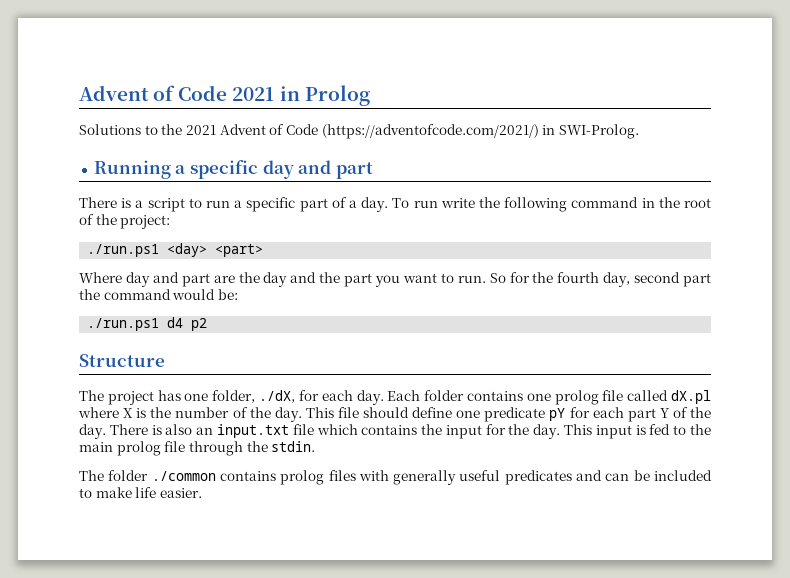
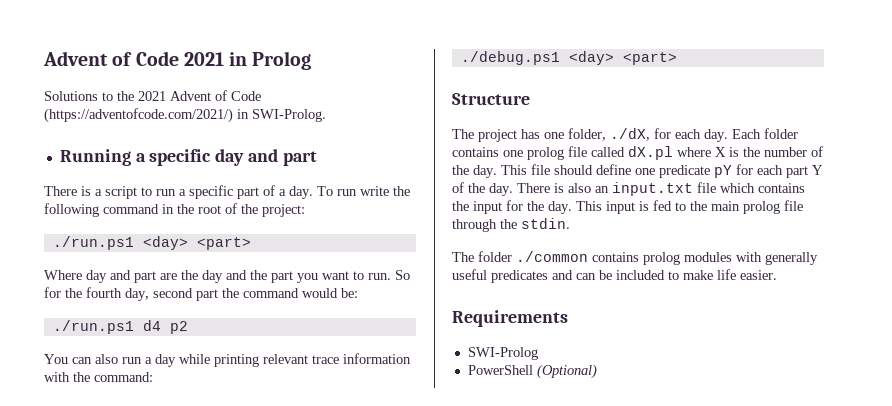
(208, 324) none -> [44,353,411,367] [44,372,153,382] [460,51,677,65] // You can also run a day while printing relevant trace information with the command: // ./debug.ps1 <day> <part>
[328,470,356,481] files -> [684,252,732,262] modules
(202, 493) none -> [452,310,568,327] [467,347,538,360] [467,364,597,379] // Requirements // SWI-Prolog // PowerShell (Optional)

